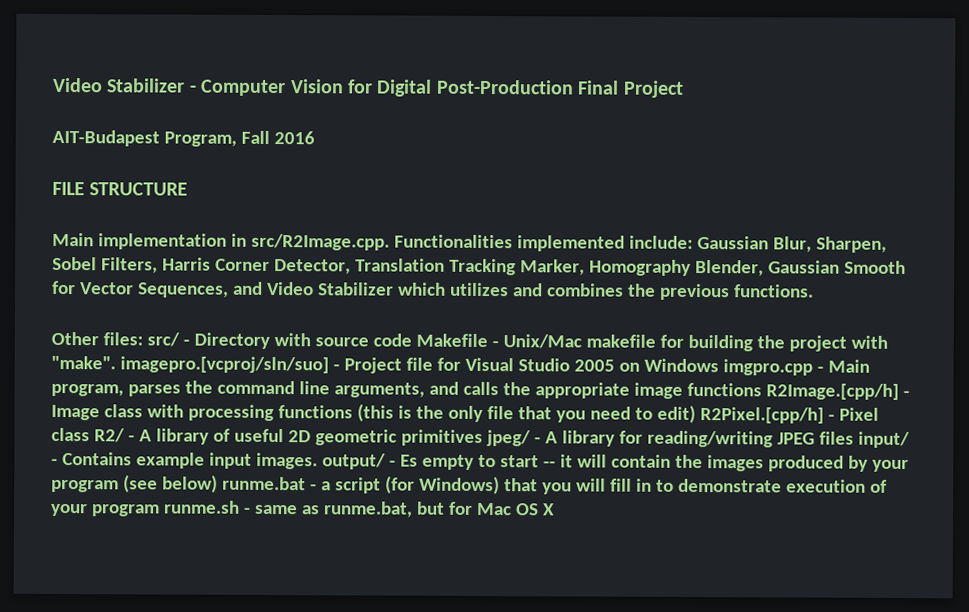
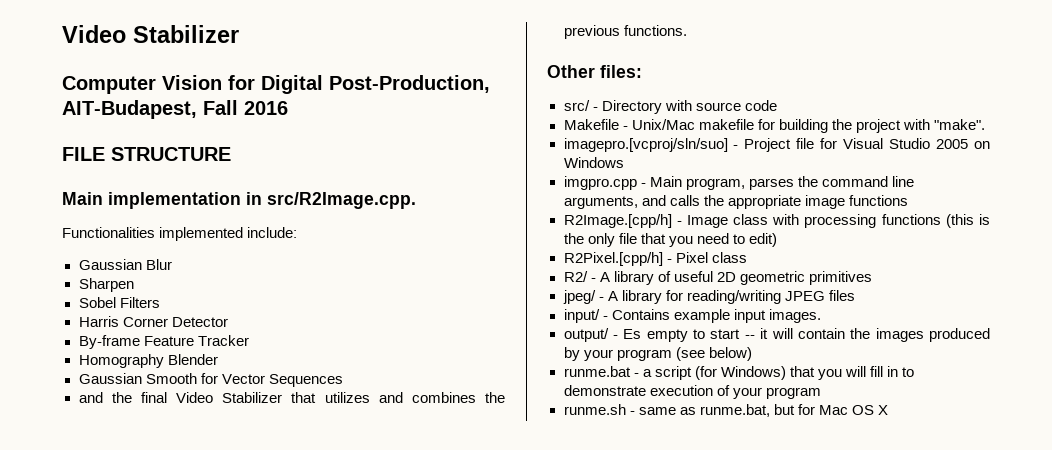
[53,77,197,93] Video Stabilizer - -> [62,25,239,43] Video Stabilizer //
[435,79,684,98] [52,129,237,147] Post-Production Final Project // AIT-Budapest Program, -> [329,75,490,93] [62,100,197,119] Post-Production, AIT-Budapest,
(390, 242) none -> (416, 200) //
[696,235,887,253] [52,256,906,277] [52,280,446,298] Gaussian Blur, Sharpen, Sobel Filters, Harris Corner Detector, Translation Tracking Marker, Homography Blender, Gaussian Smooth for Vector Sequences, and Video Stabilizer which -> [78,259,172,270] [78,278,134,292] [78,297,160,308] [78,316,228,327] [78,335,249,349] [78,354,218,368] [78,373,343,387] [78,392,317,403] // Gaussian Blur // Sharpen // Sobel Filters // Harris Corner Detector // By-frame Feature Tracker // Homography Blender // Gaussian Smooth for Vector Sequences // and the final Video Stabilizer that
(143, 339) none -> (642, 71) //
(412, 340) none -> (777, 105) //
(116, 362) none -> (985, 124) //
(719, 365) none -> (624, 162) //
(762, 389) none -> (908, 200) //
(696, 413) none -> (777, 240) //
(90, 434) none -> (747, 257) //
(483, 437) none -> (872, 278) //
(854, 438) none -> (855, 295) //
(318, 461) none -> (821, 316) //
(218, 483) none -> (752, 354) //
(160, 510) none -> (821, 393) //

